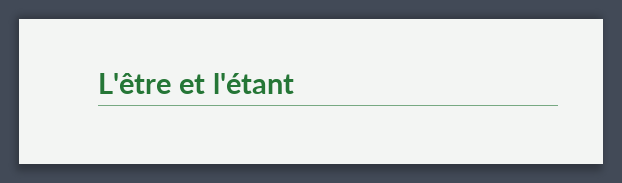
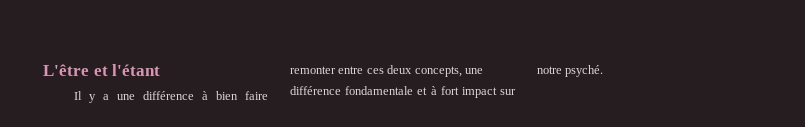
(294, 83) none -> [73,91,268,103] [290,65,483,77] [290,86,516,98] [537,65,604,77] // Il y a une différence à bien faire remonter entre ces deux concepts, une différence fondamentale et à fort impact sur notre psyché.

